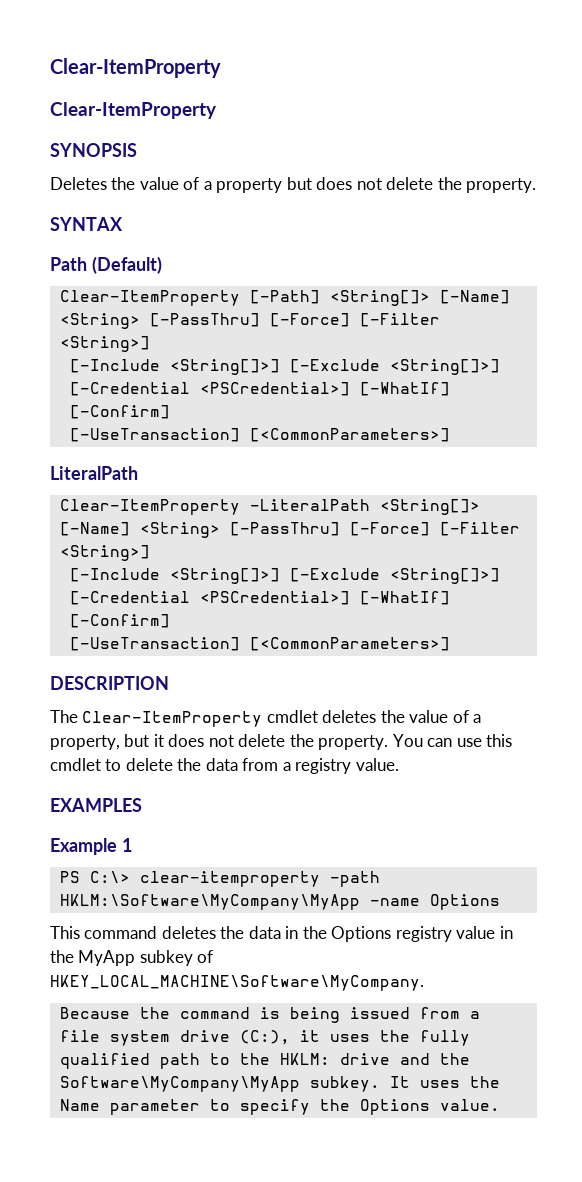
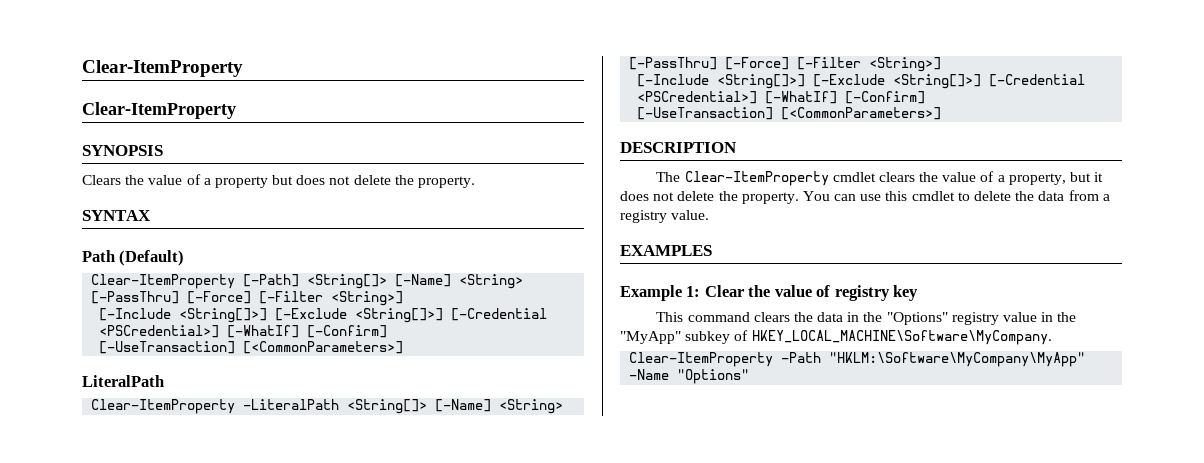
[50,177,107,190] Deletes -> [82,175,121,185] Clears
[322,710,377,723] deletes -> [878,172,915,182] clears
[121,838,132,852] [59,871,380,887] [59,894,500,910] 1 // PS C:\> clear-itemproperty -path HKLM:\Software\MyCompany\MyApp -name Options -> [686,285,919,301] 1: Clear the value of registry key
[161,926,216,939] deletes -> [753,312,790,322] clears
[331,926,392,942] Options -> [886,312,948,325] "Options"
[78,950,136,966] MyApp -> [620,331,681,344] "MyApp"
[59,1007,480,1023] [59,1030,470,1046] [59,1053,470,1069] [59,1076,500,1092] [59,1099,500,1115] Because the command is being issued from a file system drive (C:), it uses the fully qualified path to the HKLM: drive and the Software\MyCompany\MyApp subkey. It uses the Name parameter to specify the Options value. -> [629,352,1086,367] [629,369,750,384] Clear-ItemProperty -Path "HKLM:\Software\MyCompany\MyApp" -Name "Options"

